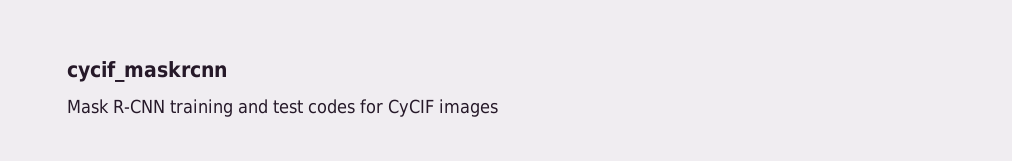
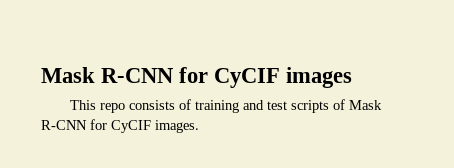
[67,61,227,82] [67,99,498,117] cycif_maskrcnn // Mask R-CNN training and test codes for CyCIF images -> [41,67,353,88] [69,99,382,113] [41,119,199,133] Mask R-CNN for CyCIF images // This repo consists of training and test scripts of Mask R-CNN for CyCIF images.

